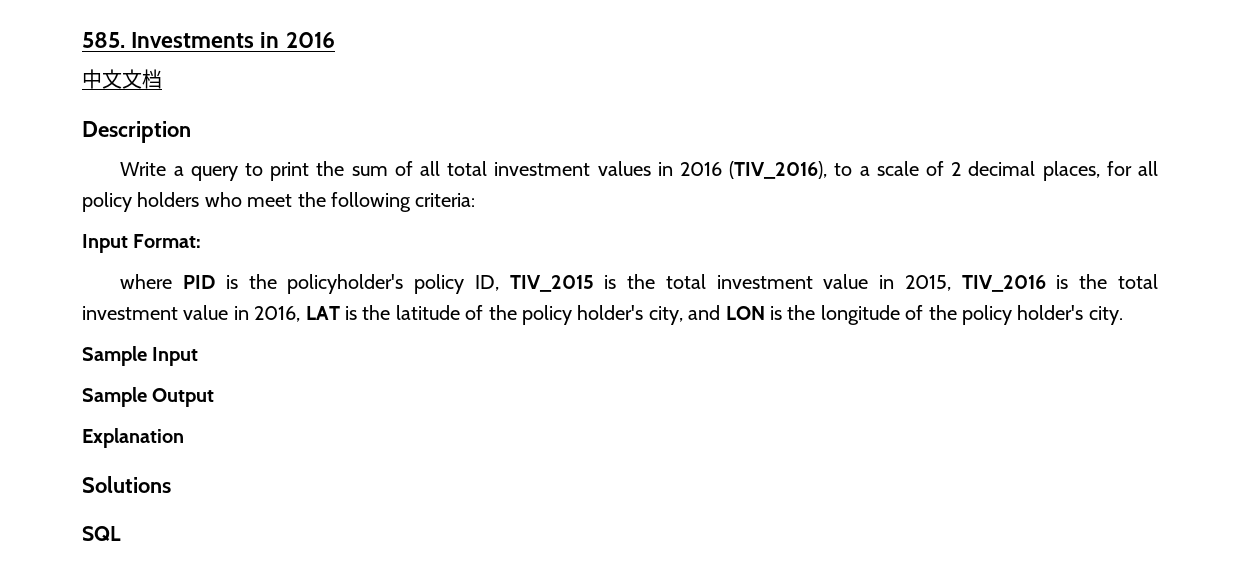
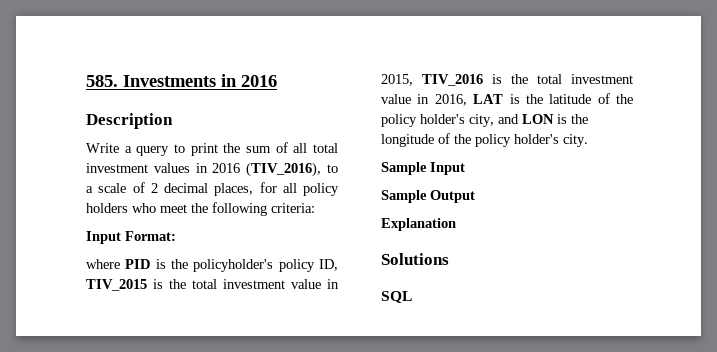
[82,69,162,89] // 中文文档 -> (277, 81) none

